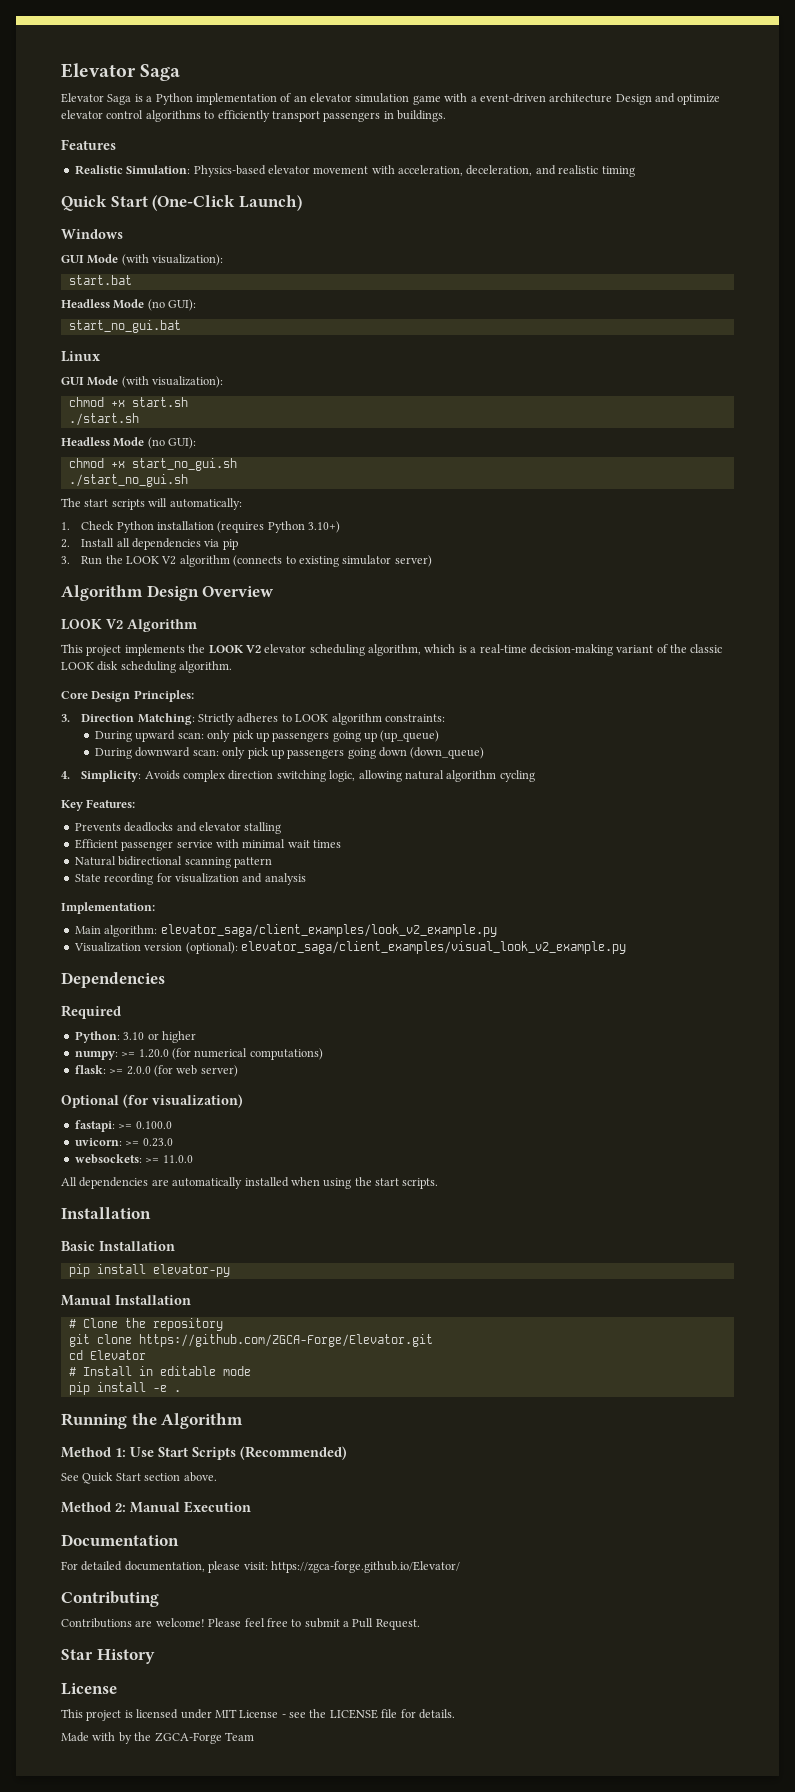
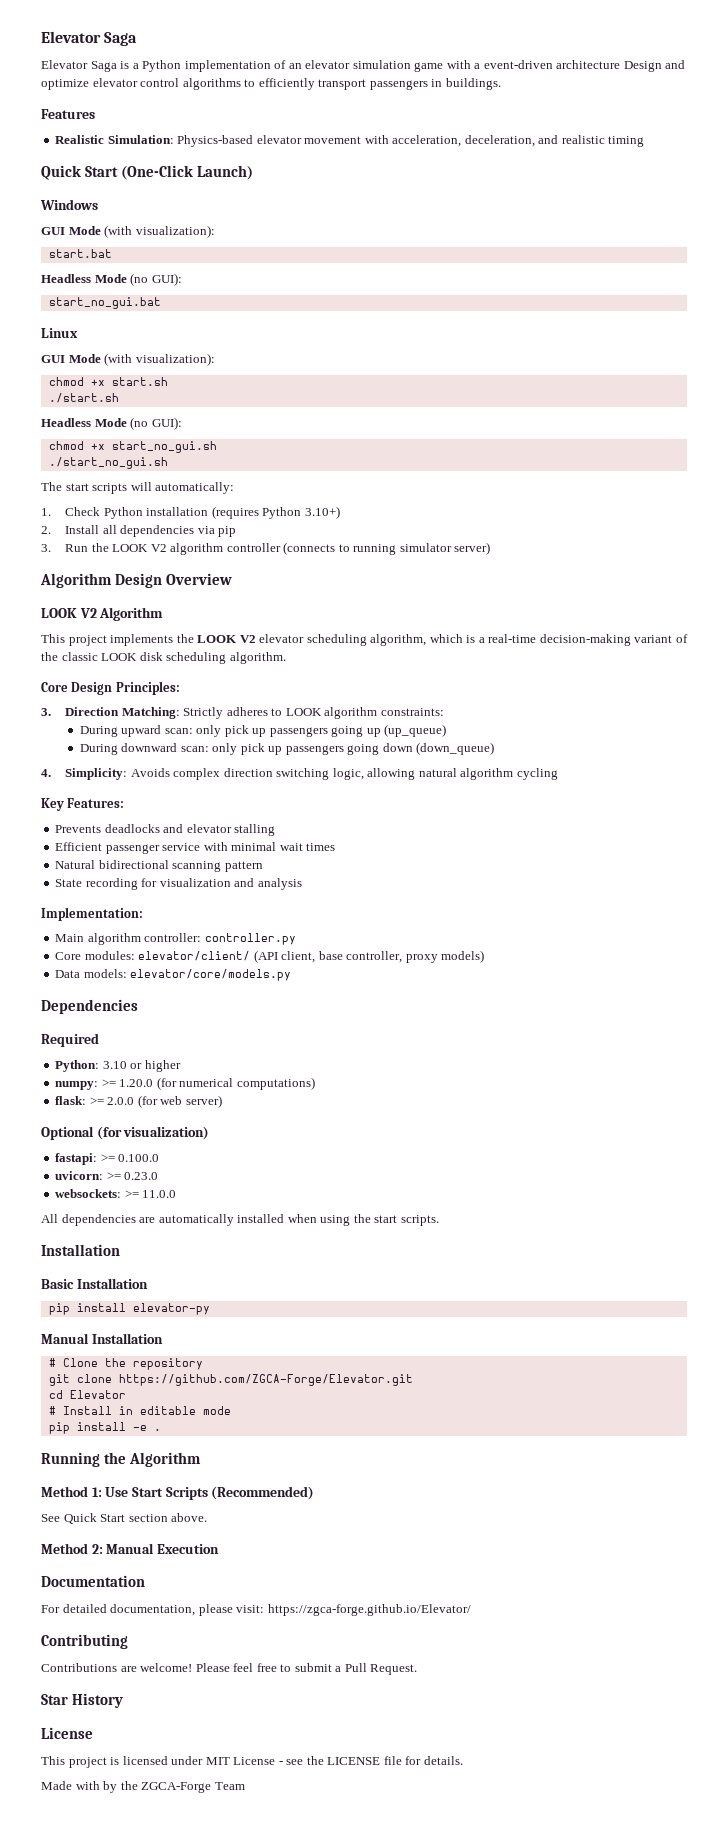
(230, 561) none -> [226,543,281,552] controller
[298,556,339,567] existing -> [353,544,397,555] running
[104,924,497,937] [73,941,626,954] algorithm: elevator_saga/client_examples/look_v2_example.py // Visualization version (optional): elevator_saga/client_examples/visual_look_v2_example.py -> [87,933,296,945] [55,950,485,963] [55,969,292,981] algorithm controller: controller.py // Core modules: elevator/client/ (API client, base controller, proxy models) // Data models: elevator/core/models.py

